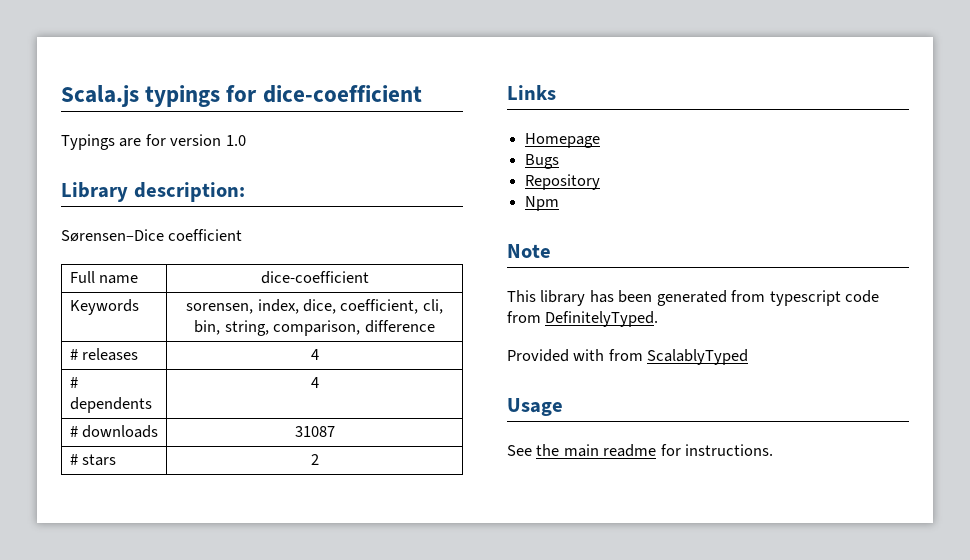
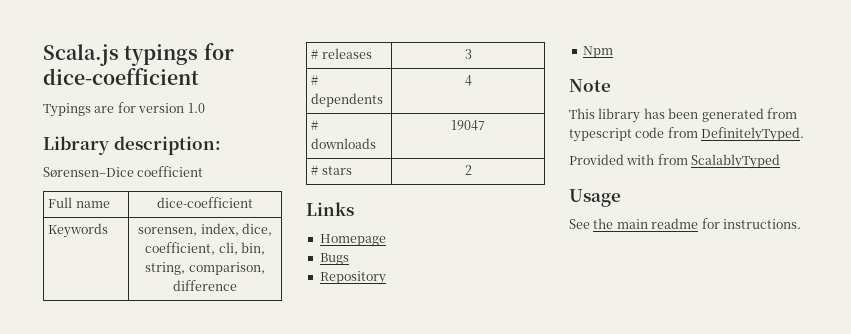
[310,349,319,360] 4 -> [464,49,472,59] 3
[294,426,335,437] 31087 -> [451,120,485,131] 19047

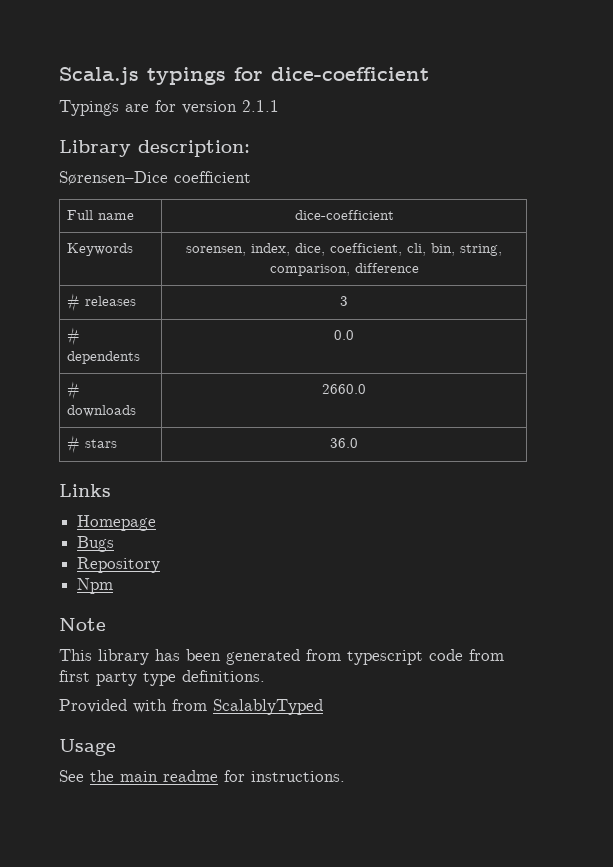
[187,103,205,113] 1.0 -> [242,100,279,112] 2.1.1
[464,75,472,86] 4 -> [334,330,354,340] 0.0
[451,120,485,131] 19047 -> [322,384,366,394] 2660.0
[464,165,472,175] 2 -> [330,438,358,448] 36.0
[701,127,805,142] DefinitelyTyped. -> [59,670,265,686] first party type definitions.

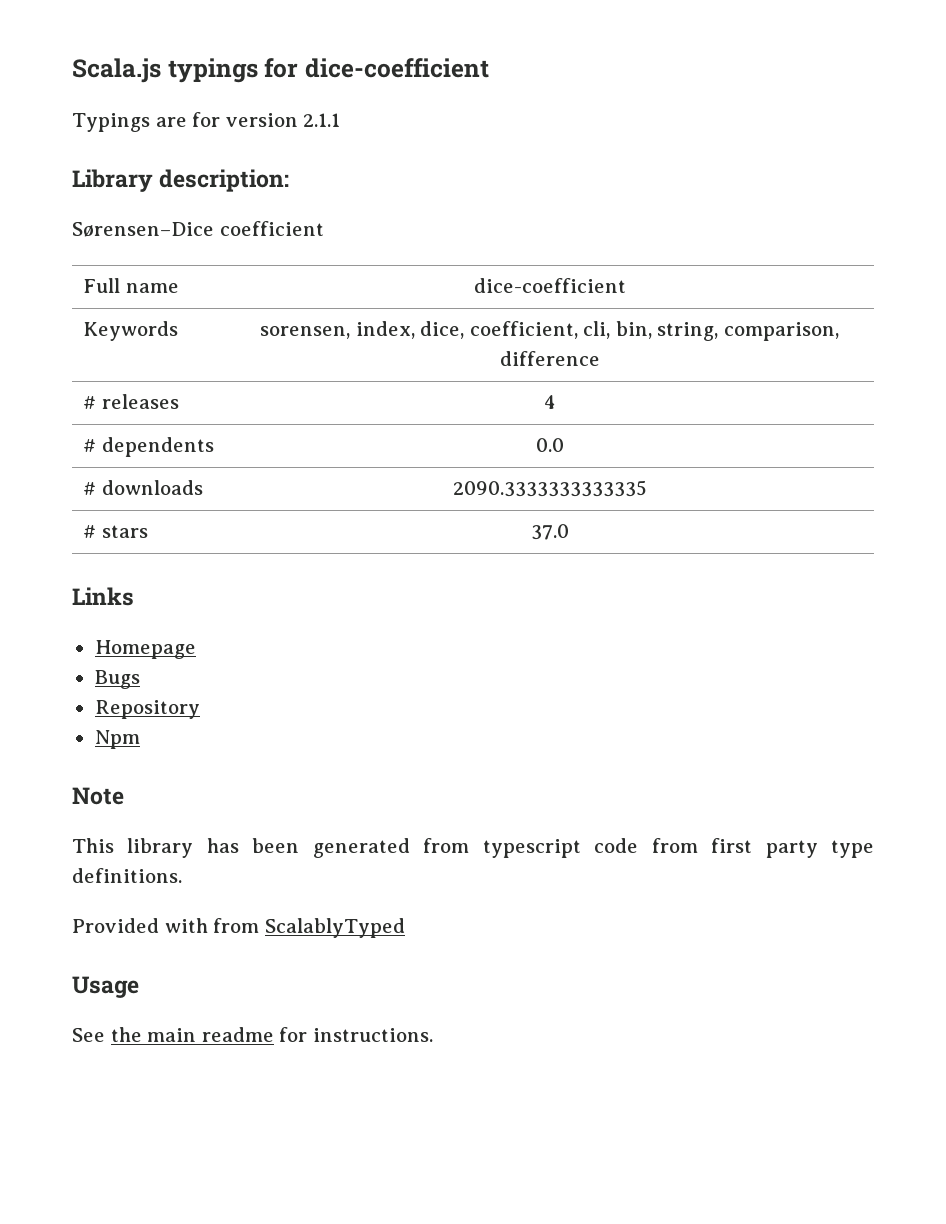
[340,296,348,306] 3 -> [543,395,556,409] 4
[322,384,366,394] 2660.0 -> [452,480,647,497] 2090.3333333333335
[330,438,358,448] 36.0 -> [530,524,569,540] 37.0

